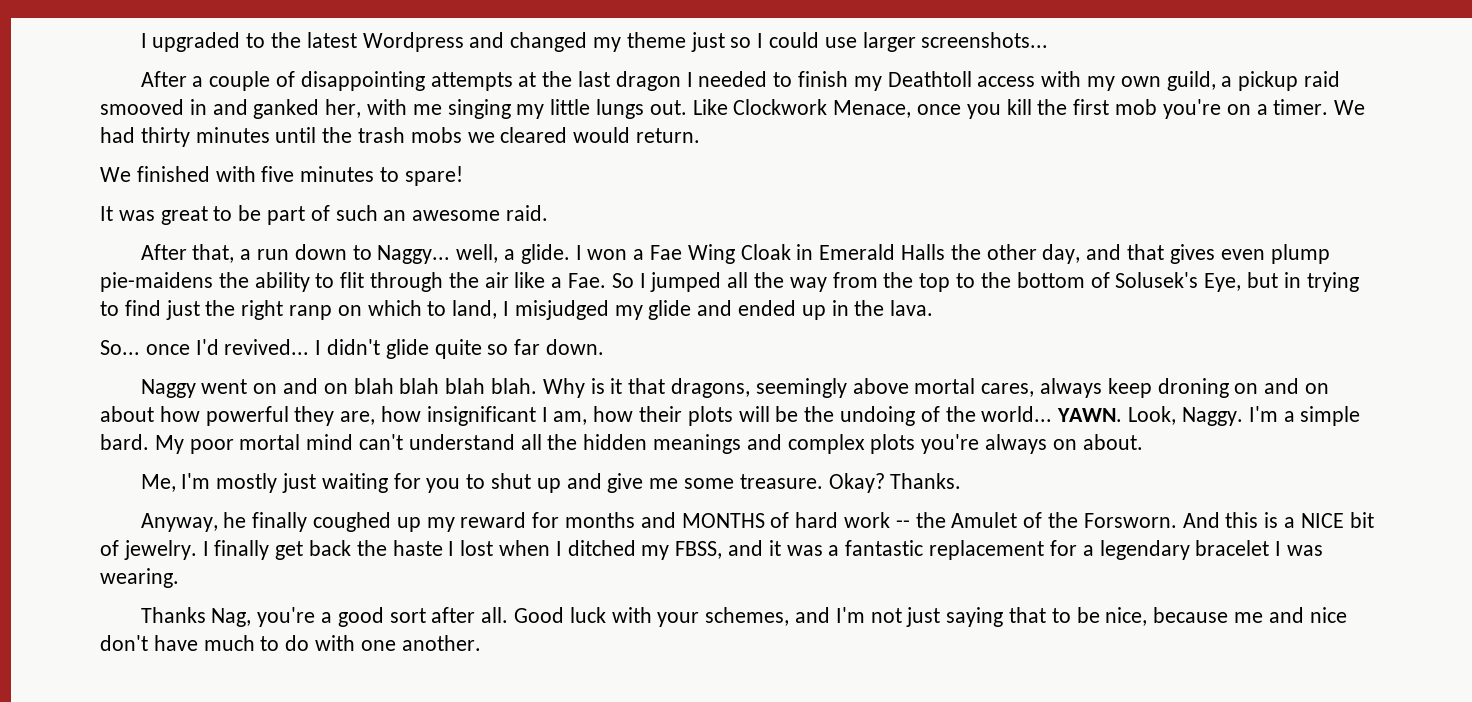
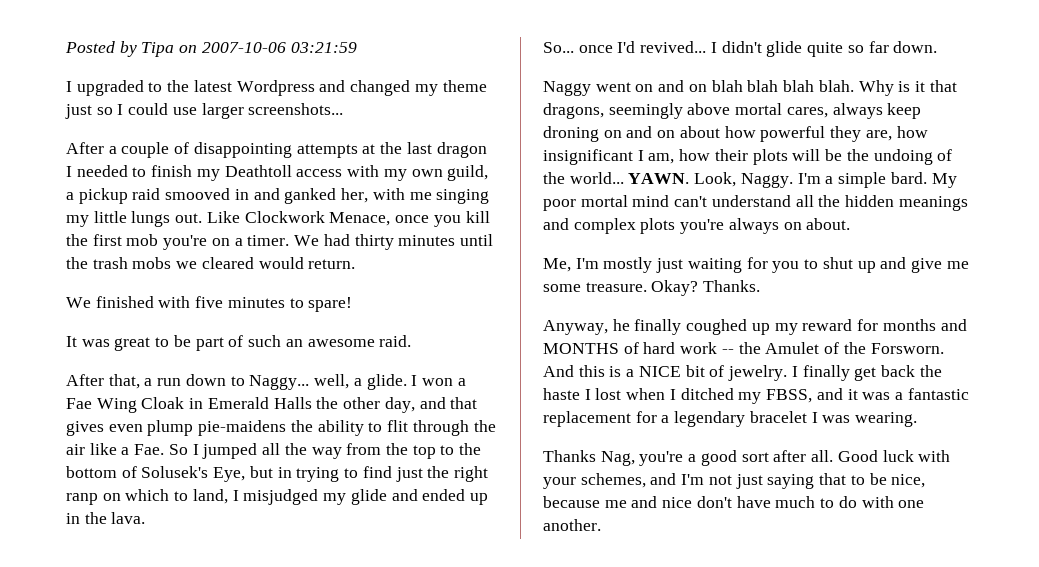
(140, 40) none -> [65,41,357,57] Posted by Tipa on 2007-10-06 03:21:59 //

